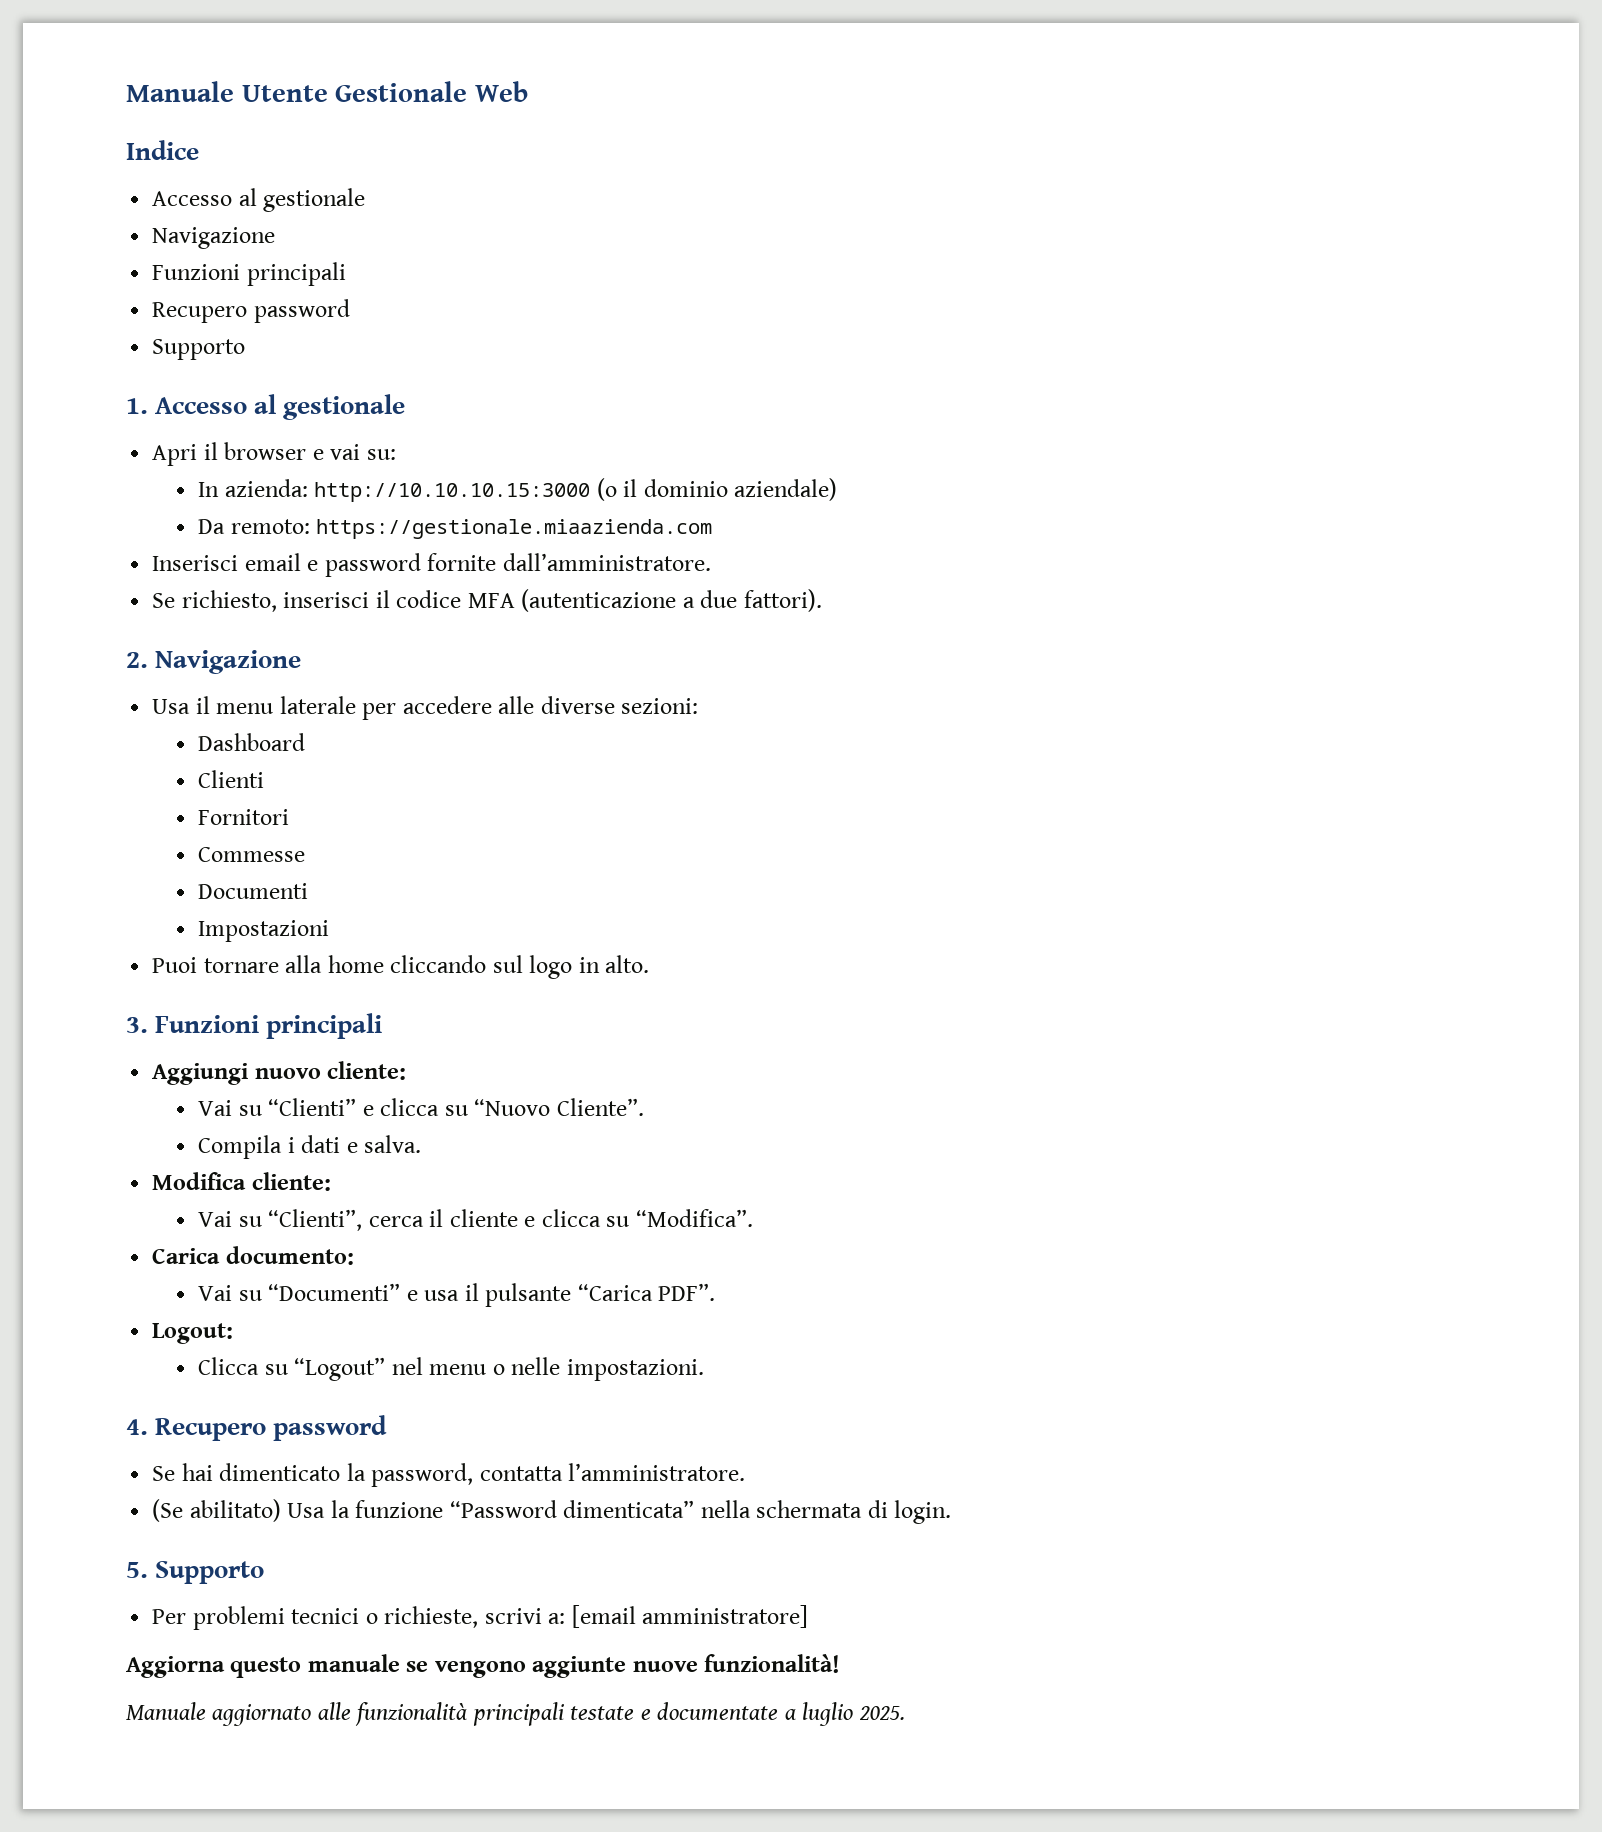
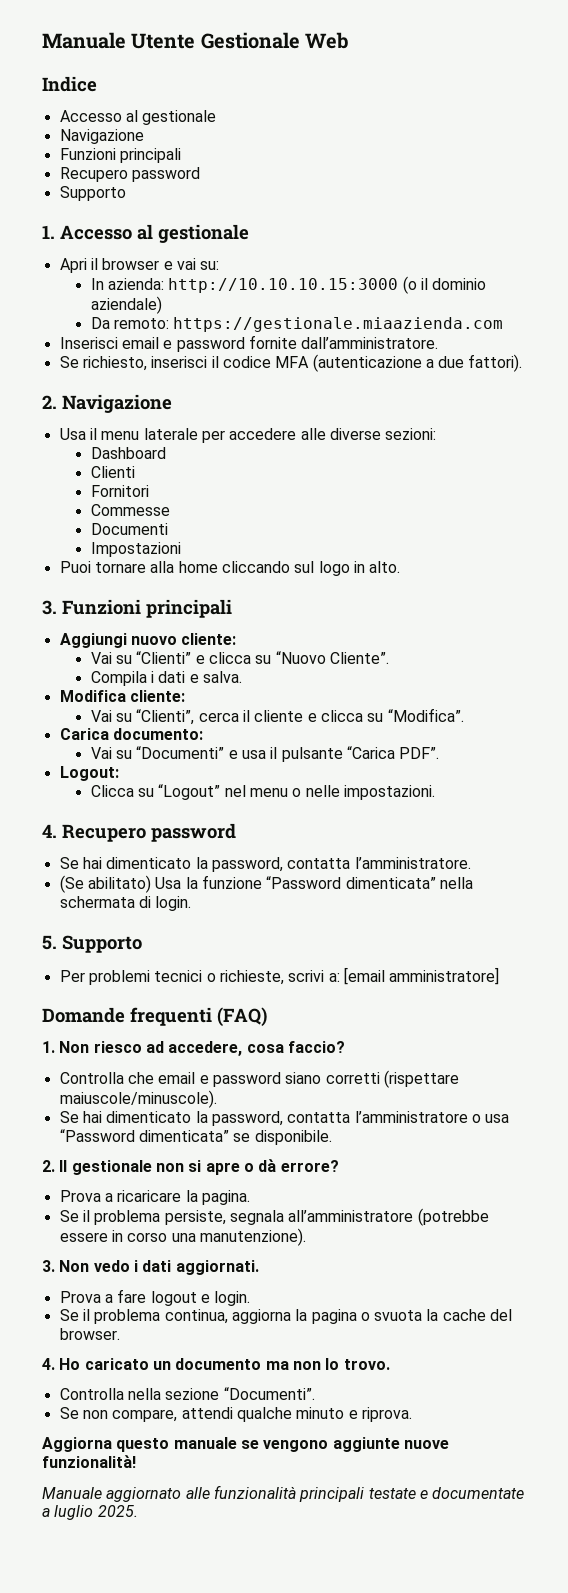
(809, 1616) none -> [42,1007,267,1027] [42,1041,345,1056] [59,1070,459,1088] [59,1090,217,1108] [59,1111,510,1126] [59,1129,332,1145] [42,1159,339,1175] [59,1190,250,1205] [59,1208,489,1226] [59,1228,306,1246] [42,1260,259,1275] [59,1289,251,1306] [59,1309,513,1324] [59,1328,120,1340] [42,1358,390,1370] [59,1387,315,1400] [59,1407,412,1422] // Domande frequenti (FAQ) // 1. Non riesco ad accedere, cosa faccio? // Controlla che email e password siano corretti (rispettare maiuscole/minuscole). // Se hai dimenticato la password, contatta l’amministratore o usa “Password dimenticata” se disponibile. // 2. Il gestionale non si apre o dà errore? // Prova a ricaricare la pagina. // Se il problema persiste, segnala all’amministratore (potrebbe essere in corso una manutenzione). // 3. Non vedo i dati aggiornati. // Prova a fare logout e login. // Se il problema continua, aggiorna la pagina o svuota la cache del browser. // 4. Ho caricato un documento ma non lo trovo. // Controlla nella sezione “Documenti”. // Se non compare, attendi qualche minuto e riprova.

